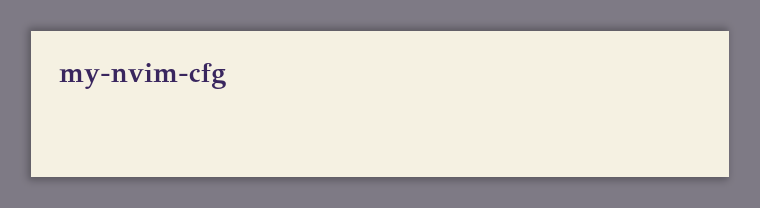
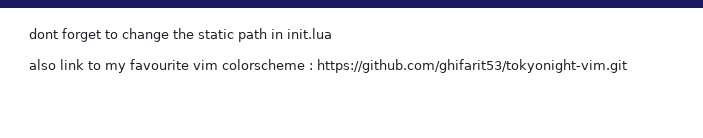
[59,63,226,89] my-nvim-cfg -> [29,28,332,42] [29,59,627,73] dont forget to change the static path in init.lua // also link to my favourite vim colorscheme : https://github.com/ghifarit53/tokyonight-vim.git

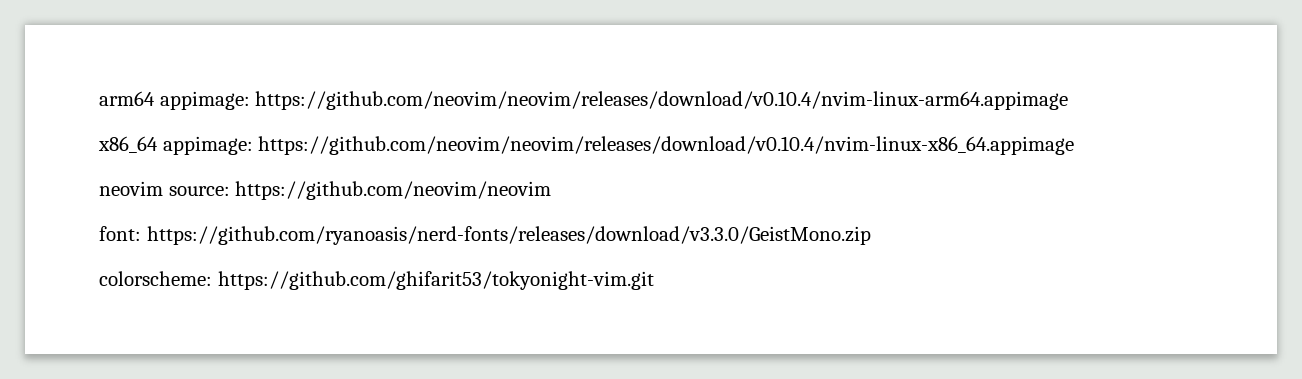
[29,28,332,42] [29,59,313,73] dont forget to change the static path in init.lua // also link to my favourite vim colorscheme : -> [99,91,1069,110] [98,136,1075,155] [99,181,552,200] [99,226,871,245] [99,271,212,286] arm64 appimage: https://github.com/neovim/neovim/releases/download/v0.10.4/nvim-linux-arm64.appimage // x86_64 appimage: https://github.com/neovim/neovim/releases/download/v0.10.4/nvim-linux-x86_64.appimage // neovim source: https://github.com/neovim/neovim // font: https://github.com/ryanoasis/nerd-fonts/releases/download/v3.3.0/GeistMono.zip // colorscheme:

